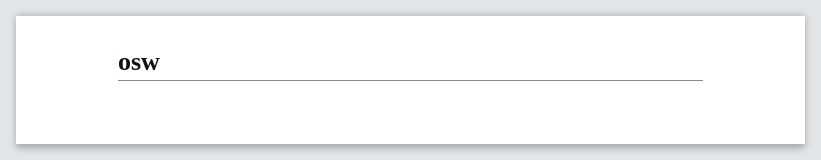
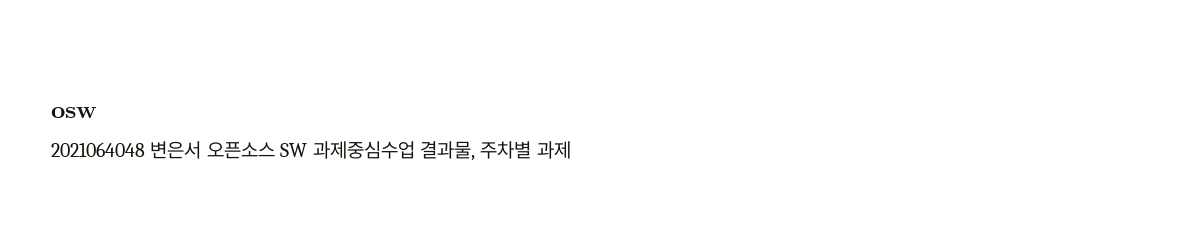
(160, 64) none -> [51,141,571,161] // 2021064048 변은서 오픈소스 SW 과제중심수업 결과물, 주차별 과제

